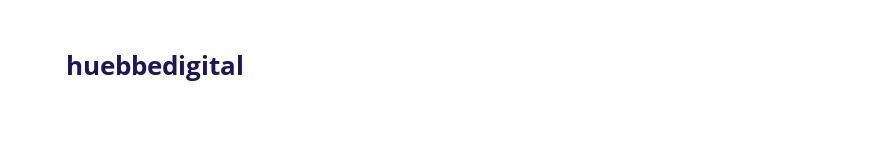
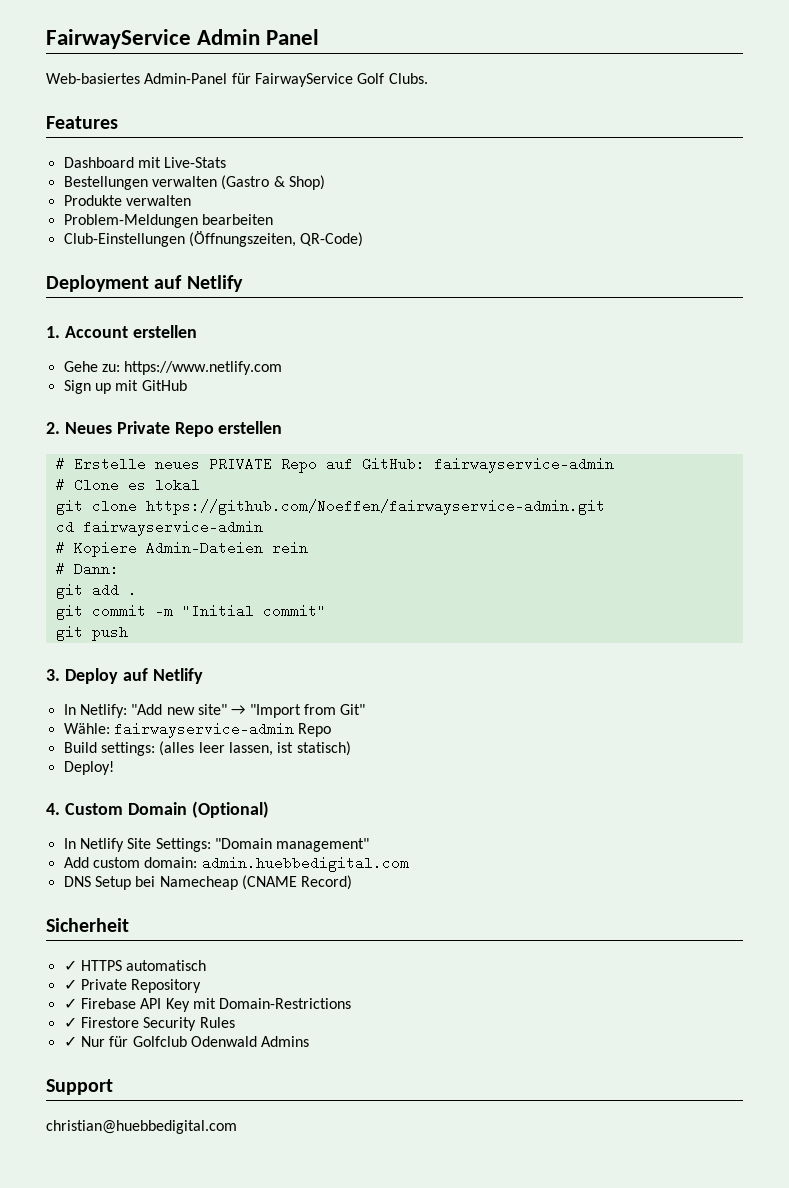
[66,55,244,81] huebbedigital -> [46,29,320,49] [46,73,428,87] [46,116,118,129] [63,157,227,168] [63,175,325,190] [63,195,191,206] [63,214,273,228] [63,231,364,247] [46,275,243,292] [46,325,197,338] [63,361,283,375] [63,380,187,394] [46,421,283,437] [55,457,614,473] [55,478,200,492] [55,499,605,515] [55,520,263,536] [55,541,308,557] [55,562,119,576] [55,583,137,599] [55,604,326,620] [55,626,128,641] [46,668,203,684] [63,704,366,718] [63,722,332,738] [63,741,351,756] [63,761,114,775] [46,801,269,818] [63,838,370,852] [63,856,409,872] [63,875,353,890] [46,918,129,932] [63,960,207,971] [63,979,202,993] [63,998,352,1012] [63,1017,235,1031] [63,1036,310,1047] [46,1079,113,1095] [46,1120,237,1134] FairwayService Admin Panel // Web-basiertes Admin-Panel für FairwayService Golf Clubs. // Features // Dashboard mit Live-Stats // Bestellungen verwalten (Gastro & Shop) // Produkte verwalten // Problem-Meldungen bearbeiten // Club-Einstellungen (Öffnungszeiten, QR-Code) // Deployment auf Netlify // 1. Account erstellen // Gehe zu: https://www.netlify.com // Sign up mit GitHub // 2. Neues Private Repo erstellen // # Erstelle neues PRIVATE Repo auf GitHub: fairwayservice-admin // # Clone es lokal // git clone https://github.com/Noeffen/fairwayservice-admin.git // cd fairwayservice-admin // # Kopiere Admin-Dateien rein // # Dann: // git add . // git commit -m "Initial commit" // git push // 3. Deploy auf Netlify // In Netlify: "Add new site" → "Import from Git" // Wähle: fairwayservice-admin Repo // Build settings: (alles leer lassen, ist statisch) // Deploy! // 4. Custom Domain (Optional) // In Netlify Site Settings: "Domain management" // Add custom domain: admin.huebbedigital.com // DNS Setup bei Namecheap (CNAME Record) // Sicherheit // ✓ HTTPS automatisch // ✓ Private Repository // ✓ Firebase API Key mit Domain-Restrictions // ✓ Firestore Security Rules // ✓ Nur für Golfclub Odenwald Admins // Support // christian@huebbedigital.com

